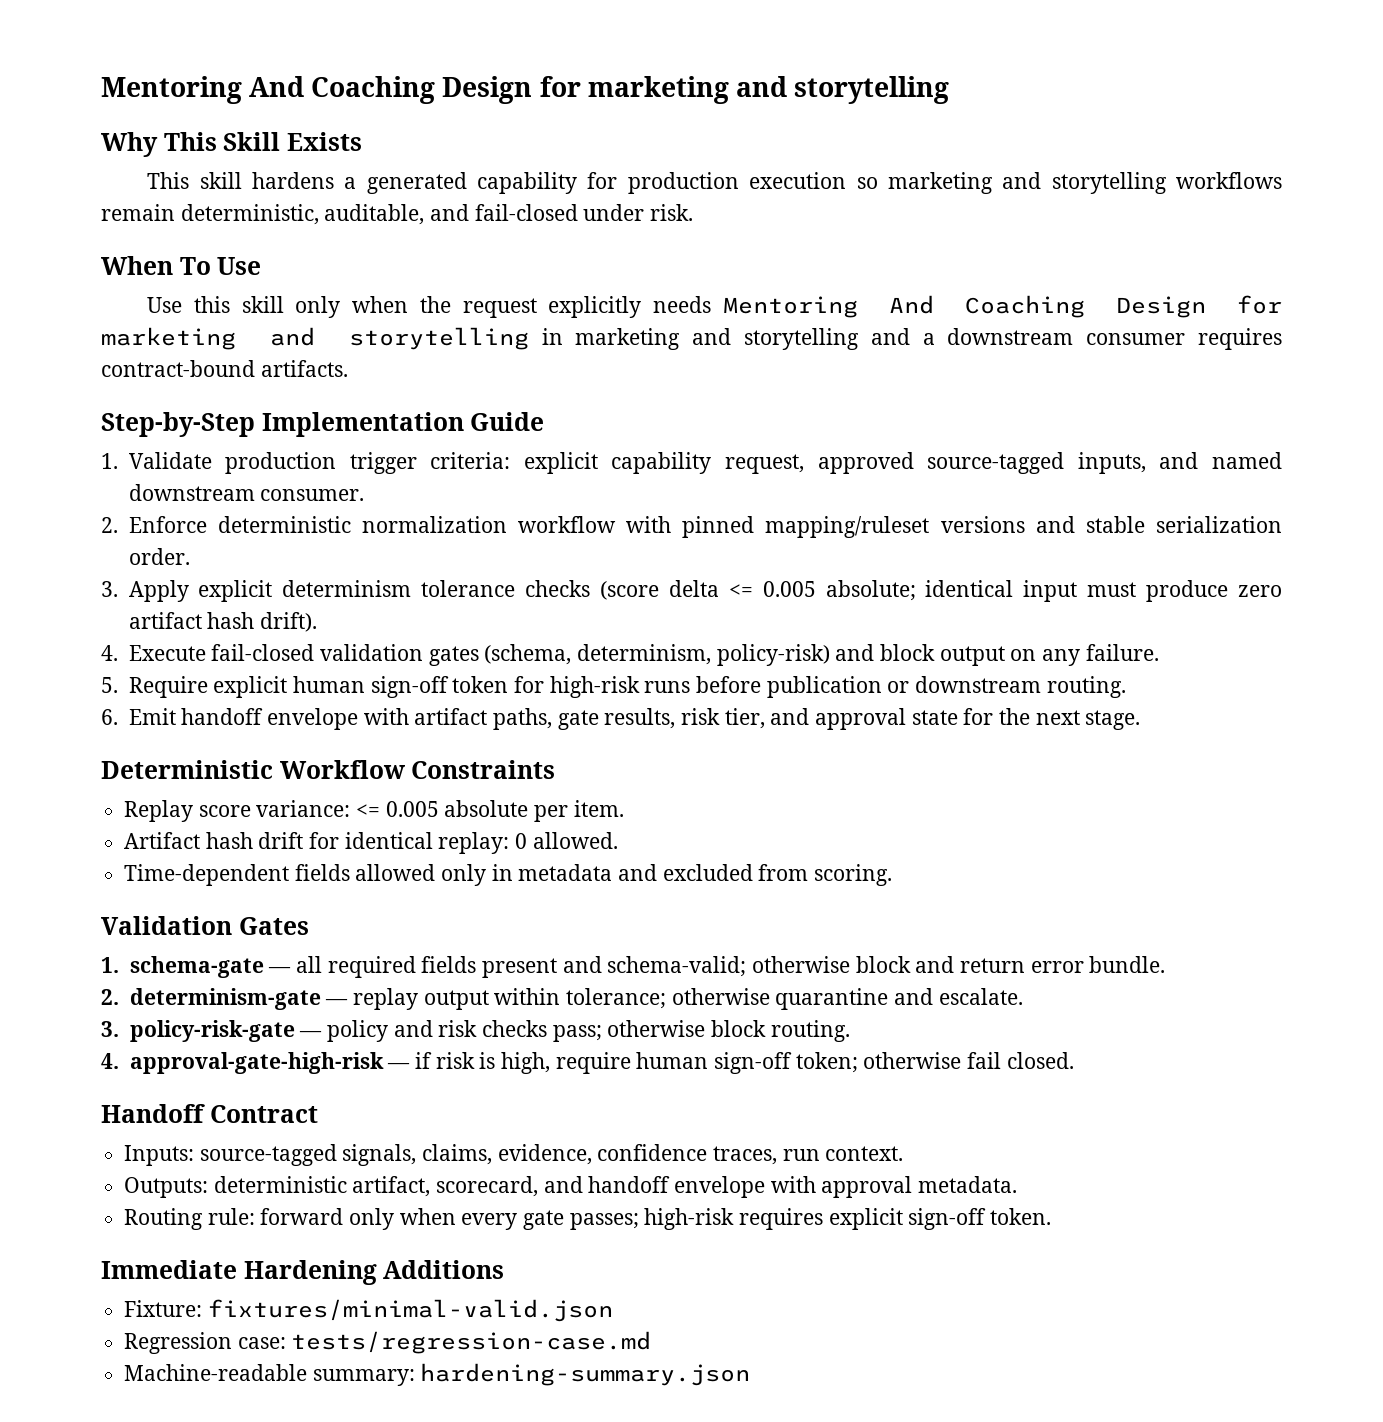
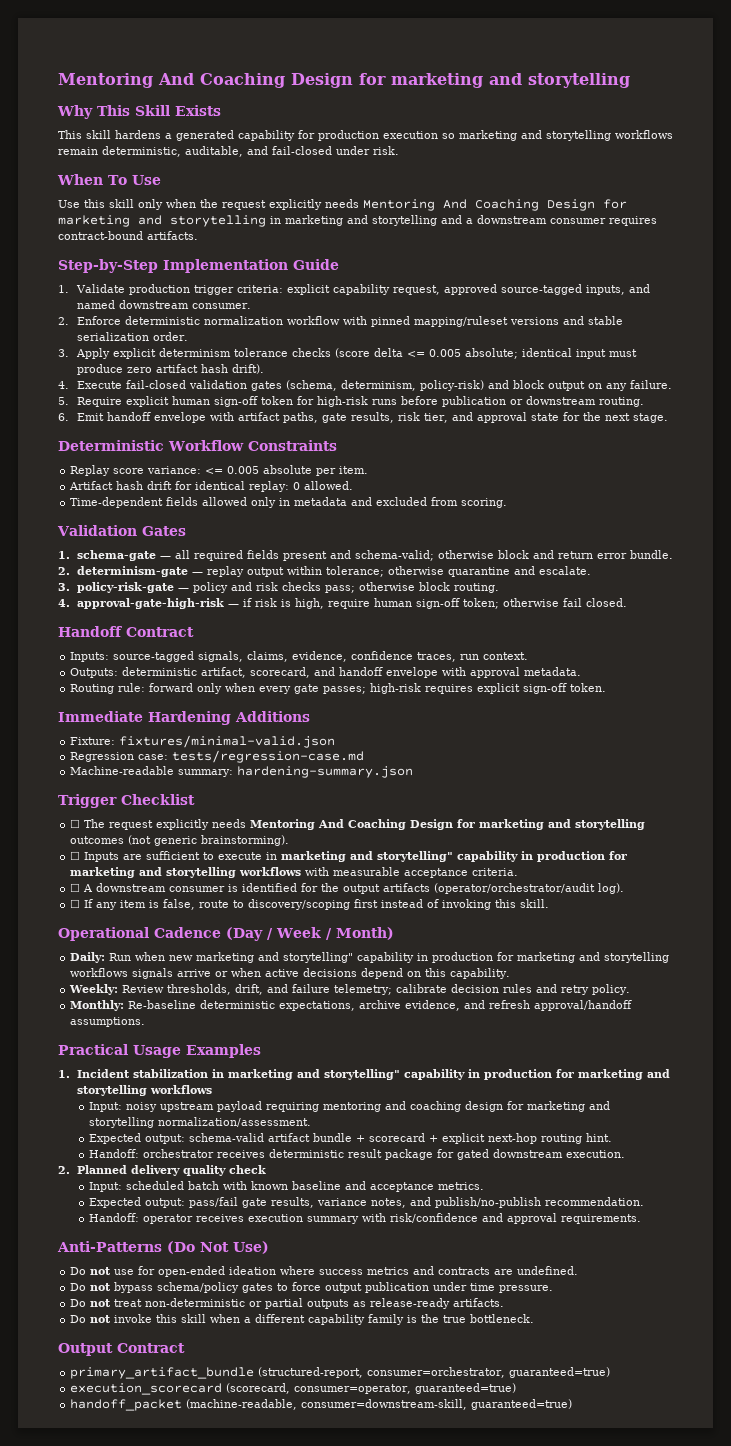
(751, 1374) none -> [58,794,195,808] [70,819,646,830] [70,835,290,846] [70,851,628,862] [70,867,519,878] [70,883,625,894] [70,899,550,910] [58,927,394,941] [70,952,670,963] [70,968,511,979] [69,984,631,995] [70,1000,633,1011] [70,1017,146,1027] [58,1044,261,1058] [58,1069,670,1080] [76,1085,212,1096] [88,1101,610,1112] [88,1117,311,1128] [88,1133,612,1144] [88,1149,625,1160] [58,1165,266,1176] [88,1181,484,1192] [88,1197,644,1208] [88,1213,641,1224] [57,1241,269,1254] [70,1266,579,1277] [70,1282,554,1293] [70,1298,505,1309] [70,1314,535,1325] [58,1343,185,1356] [70,1367,611,1379] [70,1383,517,1395] [70,1399,573,1411] // Trigger Checklist // ☐ The request explicitly needs Mentoring And Coaching Design for marketing and storytelling outcomes (not generic brainstorming). // ☐ Inputs are sufficient to execute in marketing and storytelling" capability in production for marketing and storytelling workflows with measurable acceptance criteria. // ☐ A downstream consumer is identified for the output artifacts (operator/orchestrator/audit log). // ☐ If any item is false, route to discovery/scoping first instead of invoking this skill. // Operational Cadence (Day / Week / Month) // Daily: Run when new marketing and storytelling" capability in production for marketing and storytelling workflows signals arrive or when active decisions depend on this capability. // Weekly: Review thresholds, drift, and failure telemetry; calibrate decision rules and retry policy. // Monthly: Re-baseline deterministic expectations, archive evidence, and refresh approval/handoff assumptions. // Practical Usage Examples // 1. Incident stabilization in marketing and storytelling" capability in production for marketing and storytelling workflows // Input: noisy upstream payload requiring mentoring and coaching design for marketing and storytelling normalization/assessment. // Expected output: schema-valid artifact bundle + scorecard + explicit next-hop routing hint. // Handoff: orchestrator receives deterministic result package for gated downstream execution. // 2. Planned delivery quality check // Input: scheduled batch with known baseline and acceptance metrics. // Expected output: pass/fail gate results, variance notes, and publish/no-publish recommendation. // Handoff: operator receives execution summary with risk/confidence and approval requirements. // Anti-Patterns (Do Not Use) // Do not use for open-ended ideation where success metrics and contracts are undefined. // Do not bypass schema/policy gates to force output publication under time pressure. // Do not treat non-deterministic or partial outputs as release-ready artifacts. // Do not invoke this skill when a different capability family is the true bottleneck. // Output Contract // primary_artifact_bundle (structured-report, consumer=orchestrator, guaranteed=true) // execution_scorecard (scorecard, consumer=operator, guaranteed=true) // handoff_packet (machine-readable, consumer=downstream-skill, guaranteed=true)

